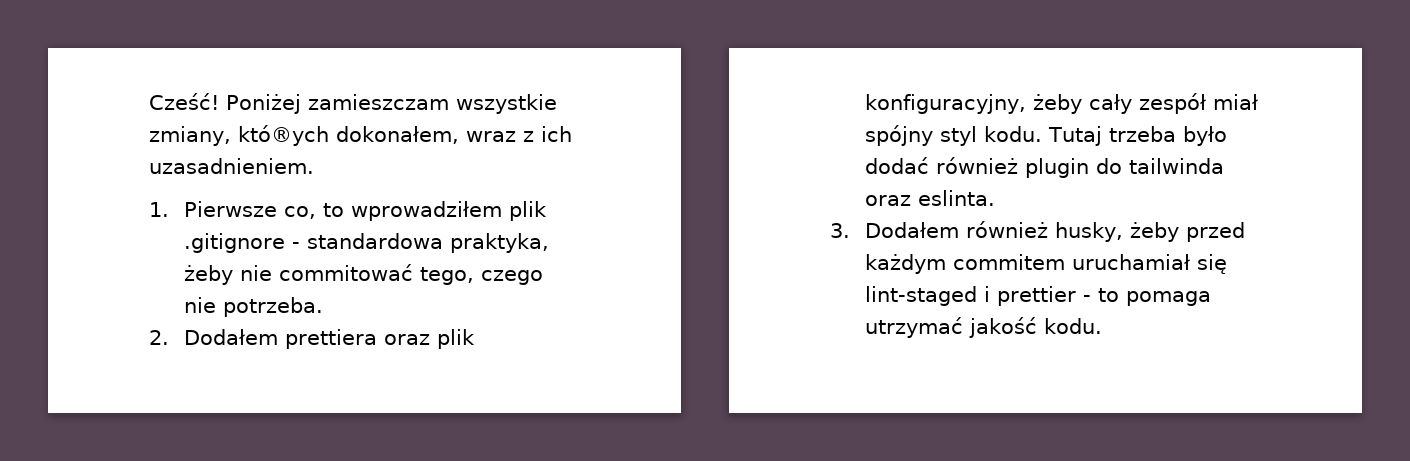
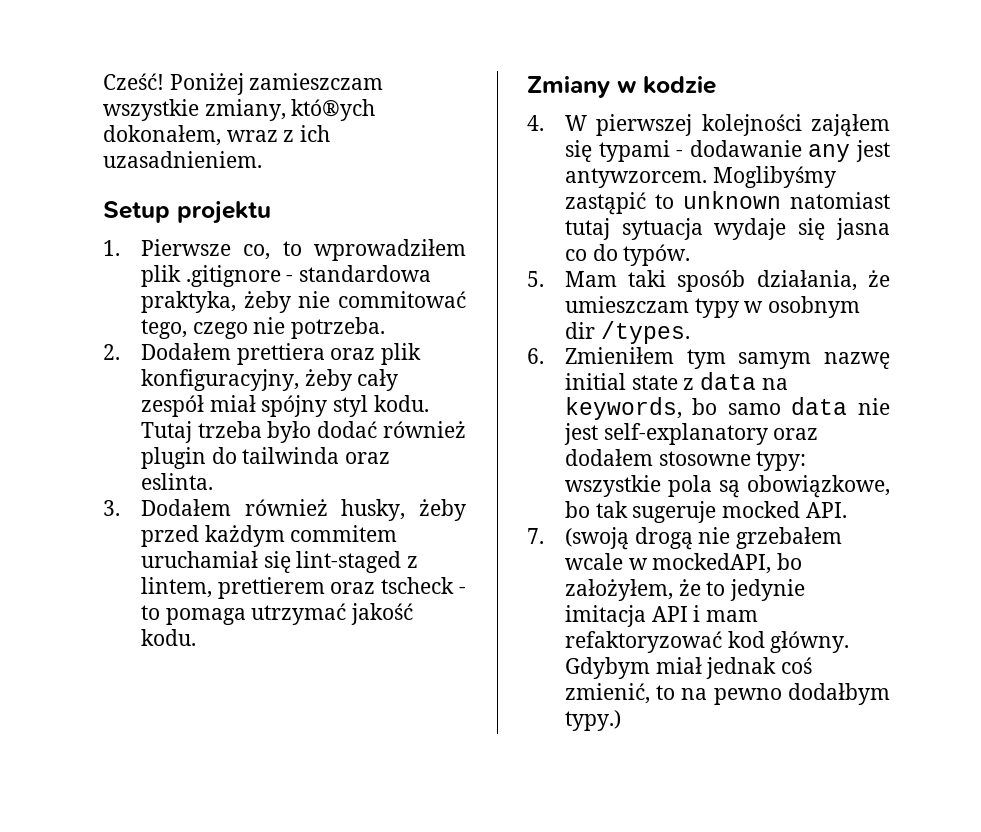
(314, 166) none -> [103,201,271,224] // Setup projektu
[984,286,1077,306] i prettier -> [406,556,418,568] [140,577,455,599] z lintem, prettierem oraz tscheck
(1103, 326) none -> [527,76,716,98] [527,114,890,137] [564,140,890,162] [564,166,836,188] [564,191,890,215] [564,218,890,240] [564,244,691,266] [527,270,890,292] [564,296,860,318] [564,321,690,344] [527,347,890,369] [564,372,788,390] [564,397,890,420] [563,423,819,445] [564,449,807,471] [564,475,890,498] [564,501,847,523] [527,527,842,550] [564,553,802,574] [564,579,805,601] [564,605,758,627] [564,631,850,653] [564,657,812,679] [564,683,890,705] [564,710,621,731] // Zmiany w kodzie // 4. W pierwszej kolejności zająłem się typami - dodawanie any jest antywzorcem. Moglibyśmy zastąpić to unknown natomiast tutaj sytuacja wydaje się jasna co do typów. // 5. Mam taki sposób działania, że umieszczam typy w osobnym dir /types. // 6. Zmieniłem tym samym nazwę initial state z data na keywords, bo samo data nie jest self-explanatory oraz dodałem stosowne typy: wszystkie pola są obowiązkowe, bo tak sugeruje mocked API. // 7. (swoją drogą nie grzebałem wcale w mockedAPI, bo założyłem, że to jedynie imitacja API i mam refaktoryzować kod główny. Gdybym miał jednak coś zmienić, to na pewno dodałbym typy.)

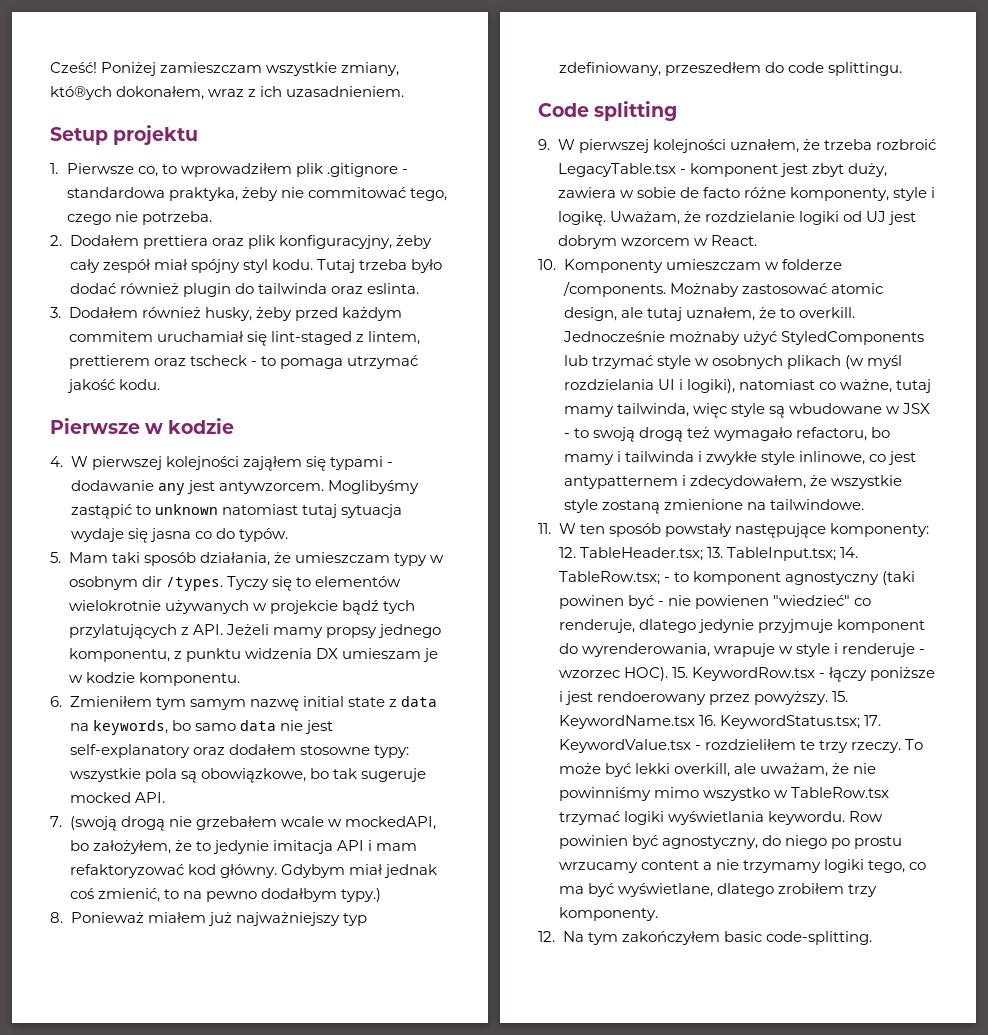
[527,76,610,98] Zmiany -> [50,418,140,434] Pierwsze
(690, 332) none -> [226,576,401,591] [68,600,415,615] [68,624,441,639] [68,648,438,662] [68,672,240,686] Tyczy się to elementów wielokrotnie używanych w projekcie bądź tych przylatujących z API. Jeżeli mamy propsy jednego komponentu, z punktu widzenia DX umieszam je w kodzie komponentu.
(621, 720) none -> [50,912,367,926] [558,62,902,76] [538,101,678,121] [538,139,936,153] [557,163,887,177] [557,187,935,201] [557,211,916,226] [557,235,757,249] [538,259,842,273] [562,281,883,297] [563,307,855,321] [562,331,924,345] [563,355,902,369] [563,379,931,393] [563,403,930,418] [563,427,890,442] [563,451,916,465] [563,475,902,489] [563,499,864,514] [538,523,929,538] [558,547,858,561] [558,571,915,585] [558,595,871,609] [558,619,925,633] [558,643,925,657] [558,667,935,682] [558,691,848,705] [558,715,881,729] [558,739,923,753] [558,763,876,777] [558,787,889,801] [558,811,883,825] [558,835,902,849] [558,859,926,873] [558,883,877,897] [558,907,658,921] [538,931,872,945] // 8. Ponieważ miałem już najważniejszy typ zdefiniowany, przeszedłem do code splittingu. // Code splitting // 9. W pierwszej kolejności uznałem, że trzeba rozbroić LegacyTable.tsx - komponent jest zbyt duży, zawiera w sobie de facto różne komponenty, style i logikę. Uważam, że rozdzielanie logiki od UJ jest dobrym wzorcem w React. // 10. Komponenty umieszczam w folderze /components. Możnaby zastosować atomic design, ale tutaj uznałem, że to overkill. Jednocześnie możnaby użyć StyledComponents lub trzymać style w osobnych plikach (w myśl rozdzielania UI i logiki), natomiast co ważne, tutaj mamy tailwinda, więc style są wbudowane w JSX - to swoją drogą też wymagało refactoru, bo mamy i tailwinda i zwykłe style inlinowe, co jest antypatternem i zdecydowałem, że wszystkie style zostaną zmienione na tailwindowe. // 11. W ten sposób powstały następujące komponenty: 12. TableHeader.tsx; 13. TableInput.tsx; 14. TableRow.tsx; - to komponent agnostyczny (taki powinen być - nie powienen "wiedzieć" co renderuje, dlatego jedynie przyjmuje komponent do wyrenderowania, wrapuje w style i renderuje - wzorzec HOC). 15. KeywordRow.tsx - łączy poniższe i jest rendoerowany przez powyższy. 15. KeywordName.tsx 16. KeywordStatus.tsx; 17. KeywordValue.tsx - rozdzieliłem te trzy rzeczy. To może być lekki overkill, ale uważam, że nie powinniśmy mimo wszystko w TableRow.tsx trzymać logiki wyświetlania keywordu. Row powinien być agnostyczny, do niego po prostu wrzucamy content a nie trzymamy logiki tego, co ma być wyświetlane, dlatego zrobiłem trzy komponenty. // 12. Na tym zakończyłem basic code-splitting.

